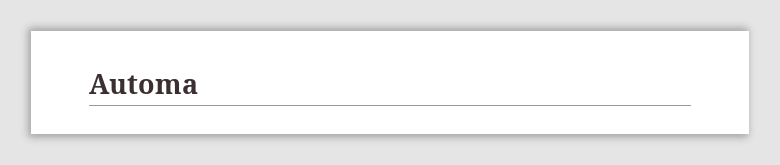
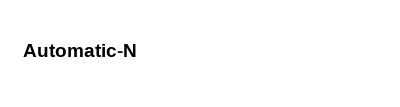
[89,74,198,94] Automa -> [23,44,137,57] Automatic-N

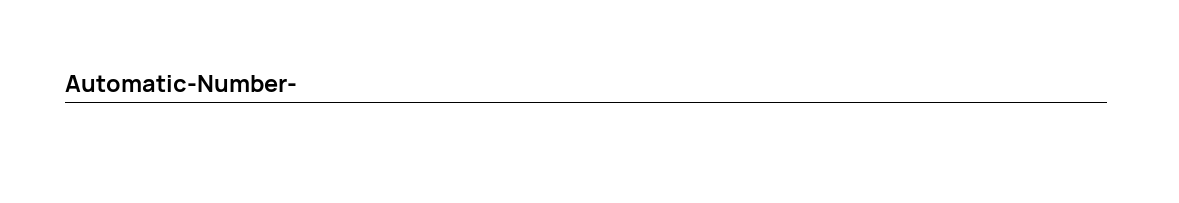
[23,44,137,57] Automatic-N -> [65,75,297,92] Automatic-Number-

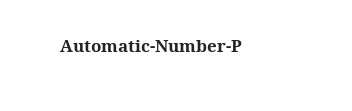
[65,75,297,92] Automatic-Number- -> [60,40,242,52] Automatic-Number-P

